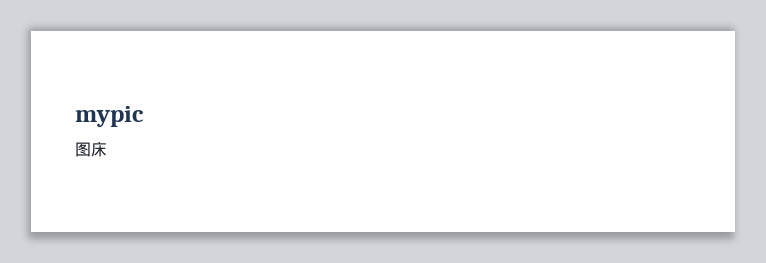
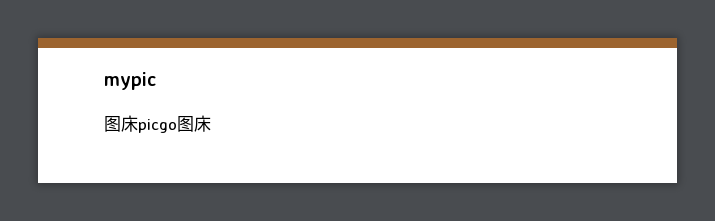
(107, 149) none -> [138,115,211,133] picgo图床

